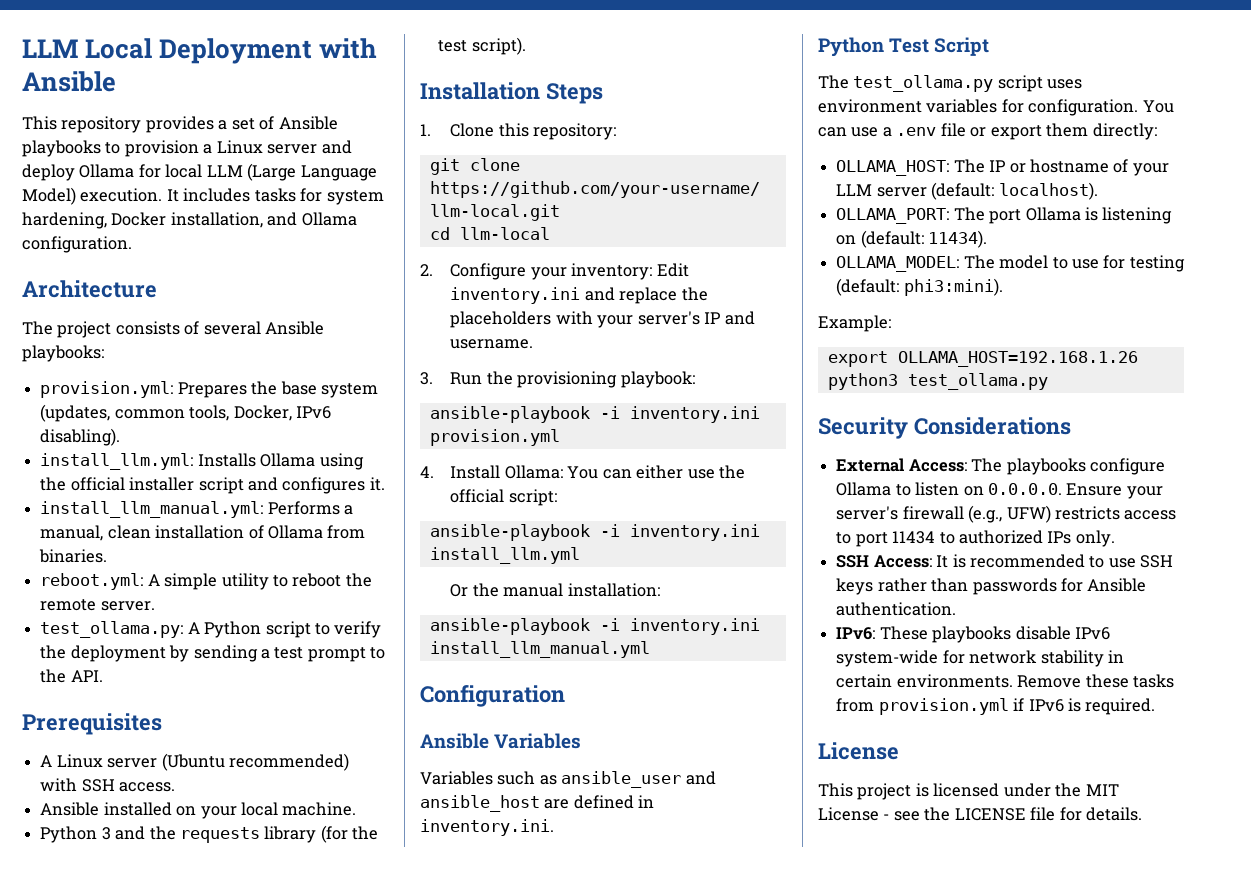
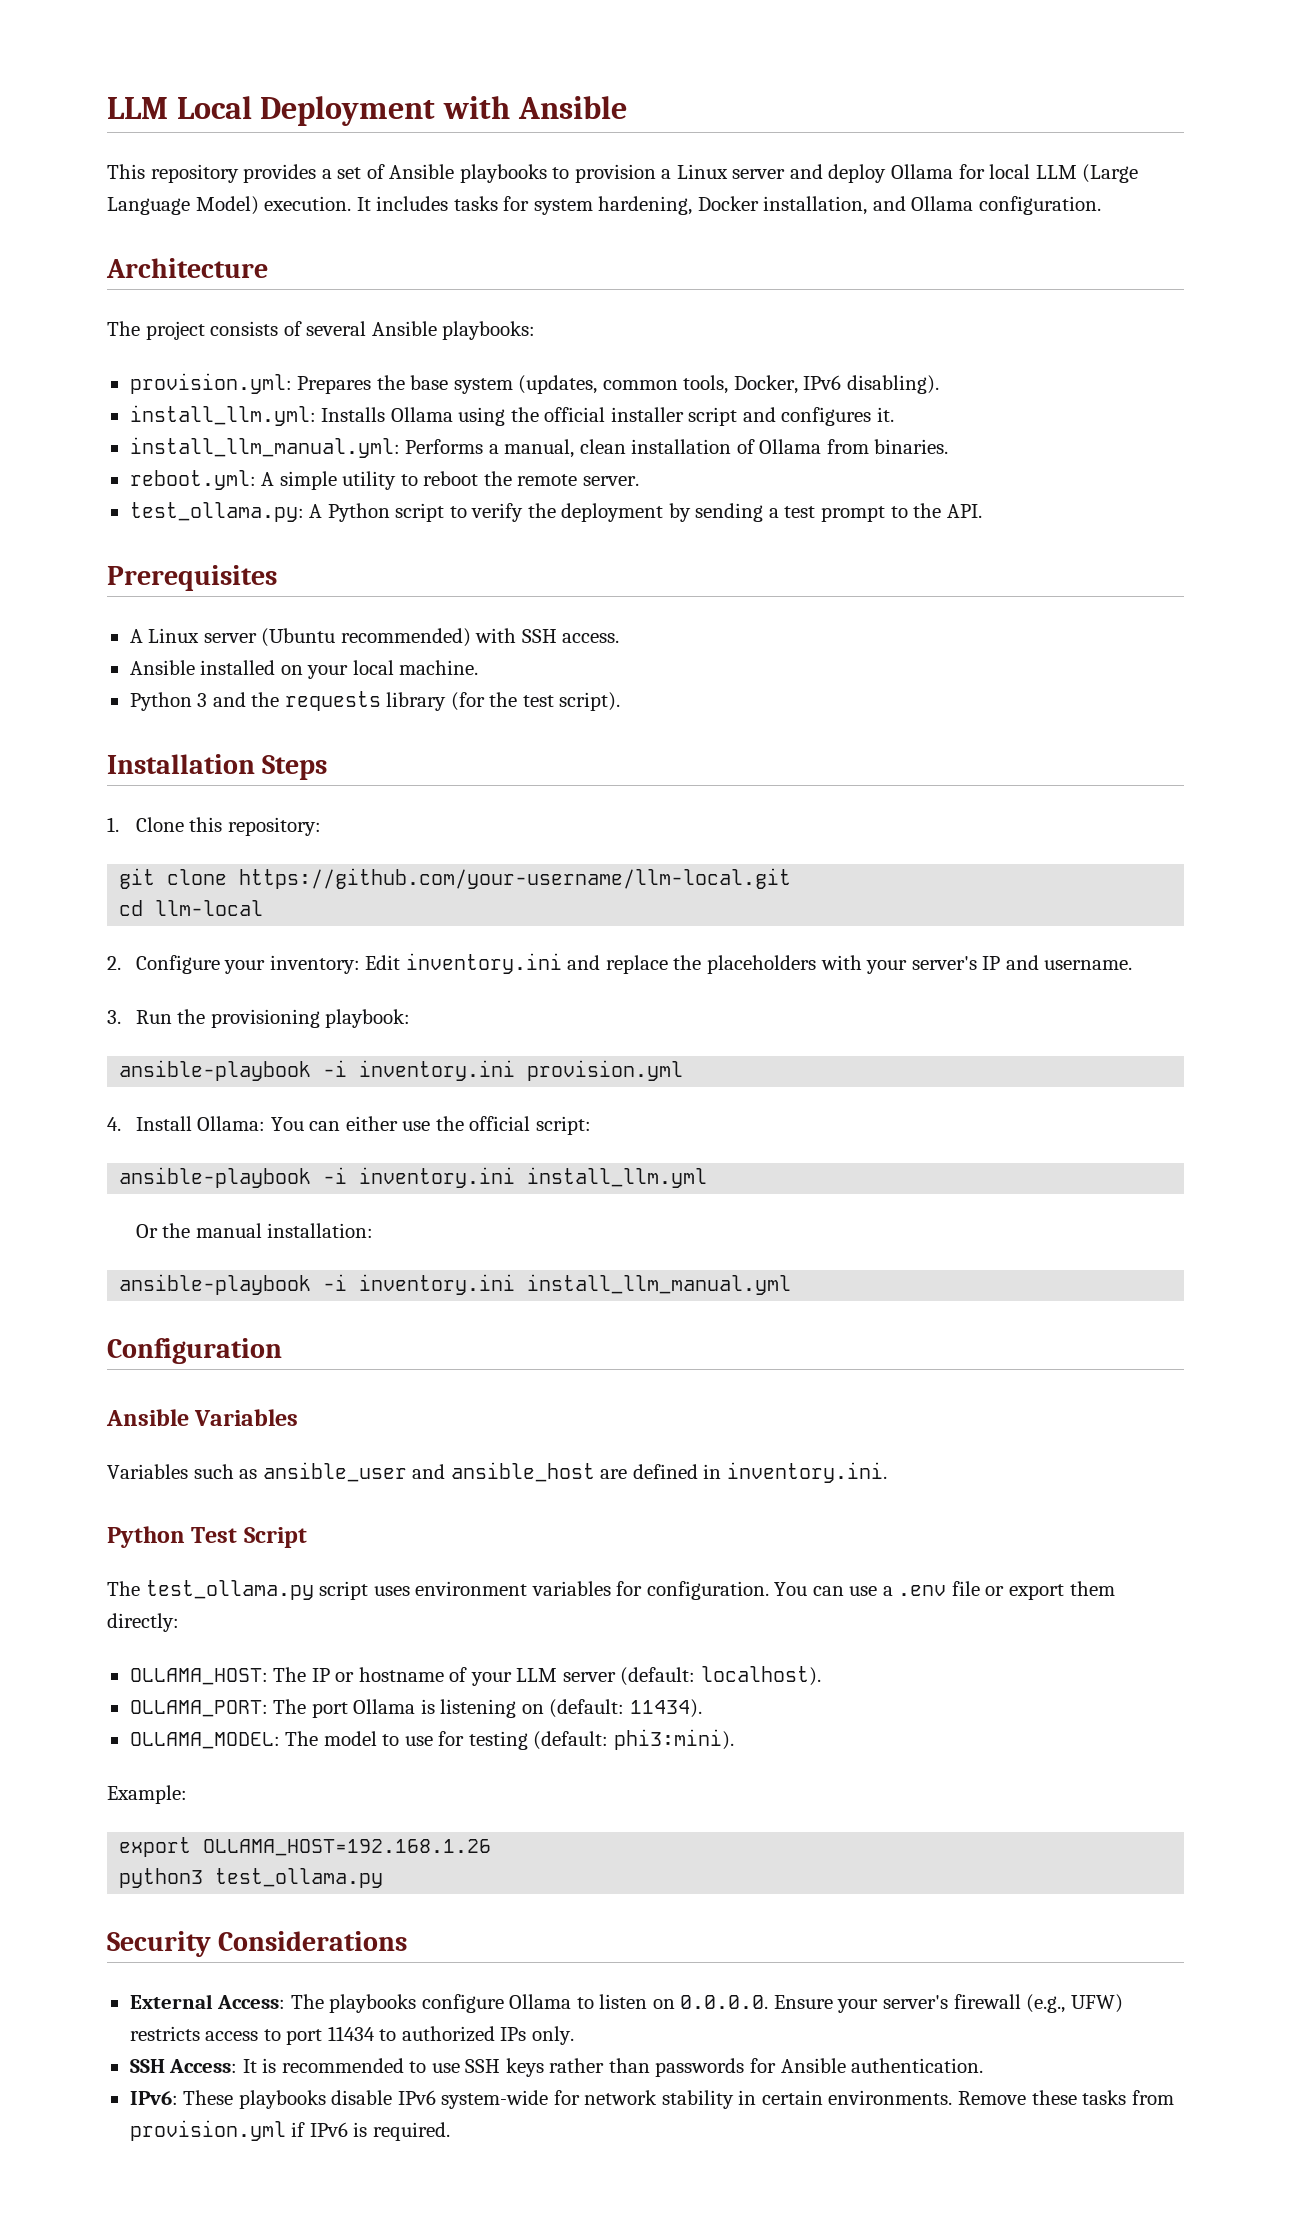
[818,742,899,760] [818,783,1119,800] [818,807,1143,821] // License // This project is licensed under the MIT License - see the LICENSE file for details. -> (450, 2131) none

